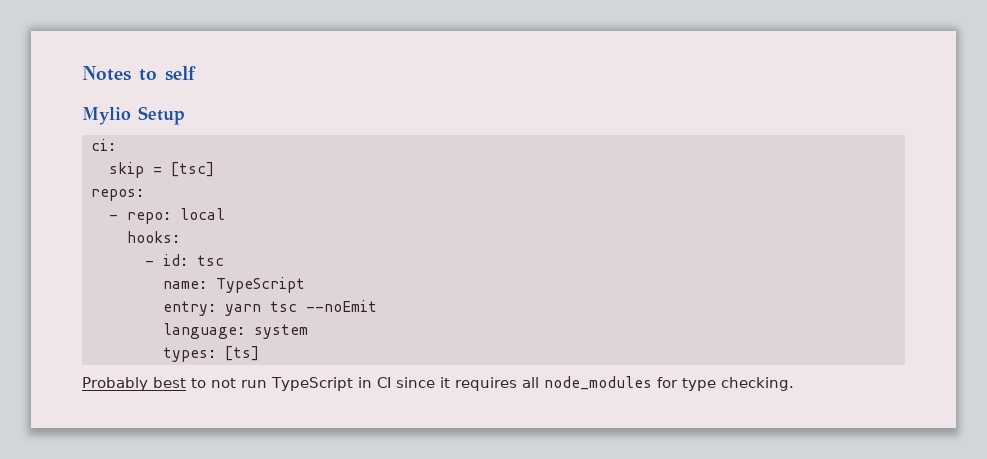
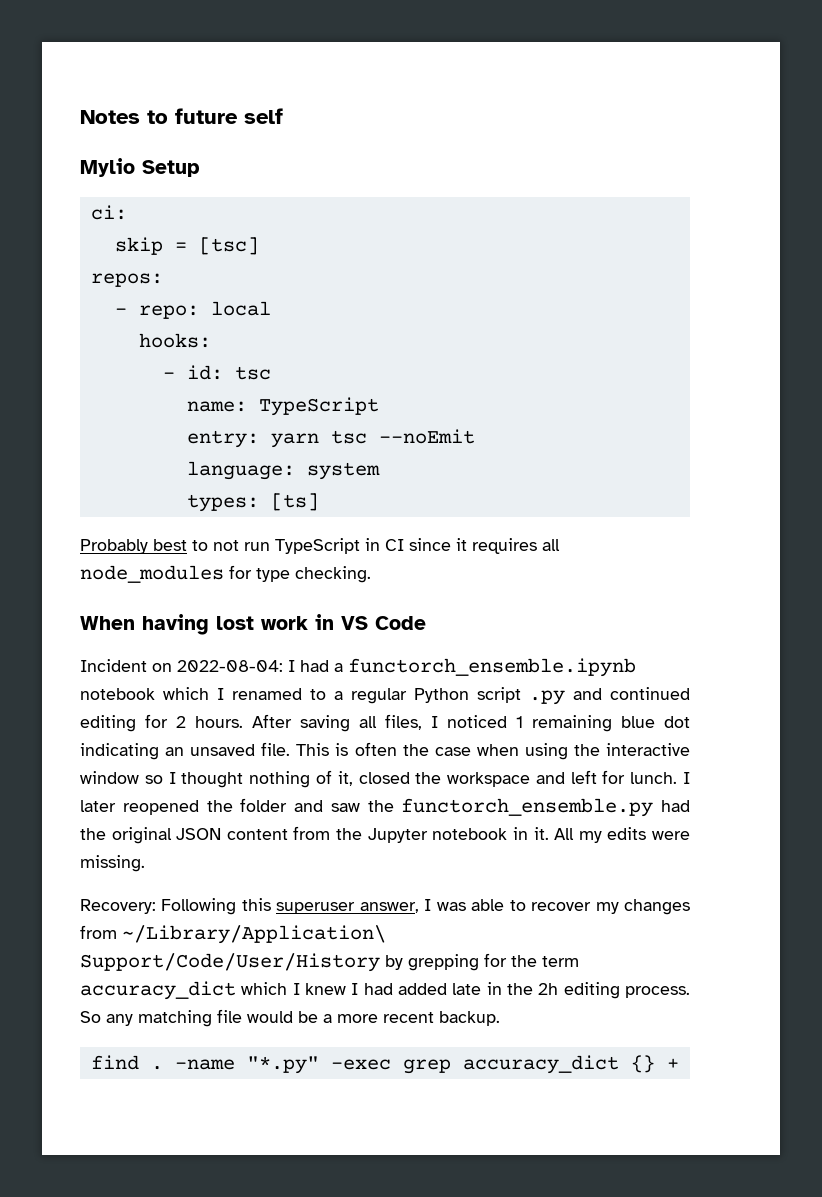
(157, 75) none -> [175,108,238,124] future
(794, 384) none -> [80,614,426,635] [80,658,636,677] [80,687,690,705] [80,714,690,732] [80,742,690,760] [80,770,691,788] [80,798,690,817] [80,826,691,844] [80,855,145,872] [80,898,690,915] [80,925,386,944] [80,953,579,972] [80,981,690,1000] [80,1009,500,1027] [90,1055,679,1074] // When having lost work in VS Code // Incident on 2022-08-04: I had a functorch_ensemble.ipynb notebook which I renamed to a regular Python script .py and continued editing for 2 hours. After saving all files, I noticed 1 remaining blue dot indicating an unsaved file. This is often the case when using the interactive window so I thought nothing of it, closed the workspace and left for lunch. I later reopened the folder and saw the functorch_ensemble.py had the original JSON content from the Jupyter notebook in it. All my edits were missing. // Recovery: Following this superuser answer, I was able to recover my changes from ~/Library/Application\ Support/Code/User/History by grepping for the term accuracy_dict which I knew I had added late in the 2h editing process. So any matching file would be a more recent backup. // find . -name "*.py" -exec grep accuracy_dict {} +

